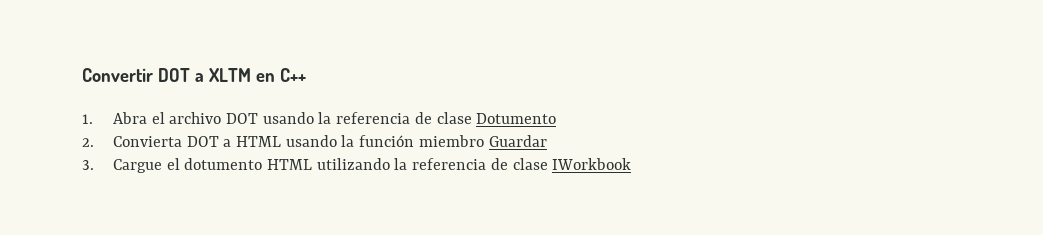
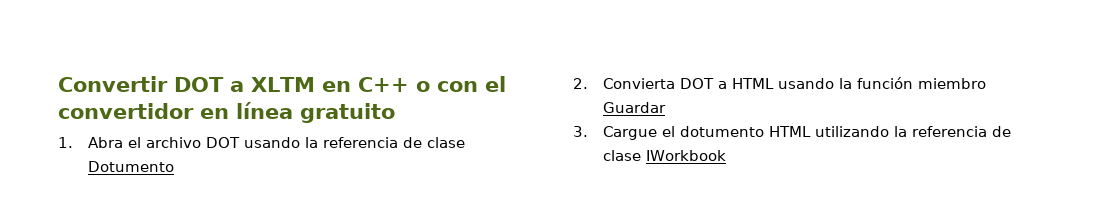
(306, 75) none -> [415,76,506,92] [58,102,395,123] o con el convertidor en línea gratuito

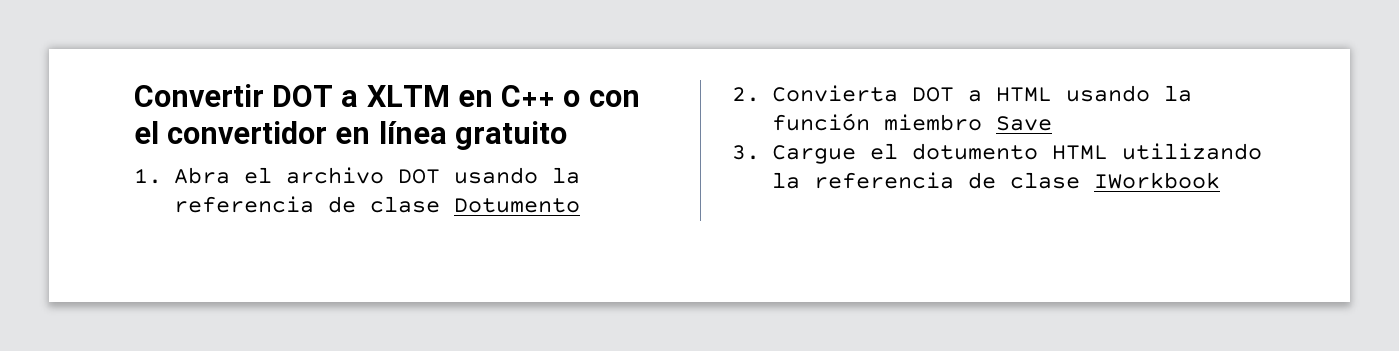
[602,102,666,113] Guardar -> [995,116,1052,131] Save

